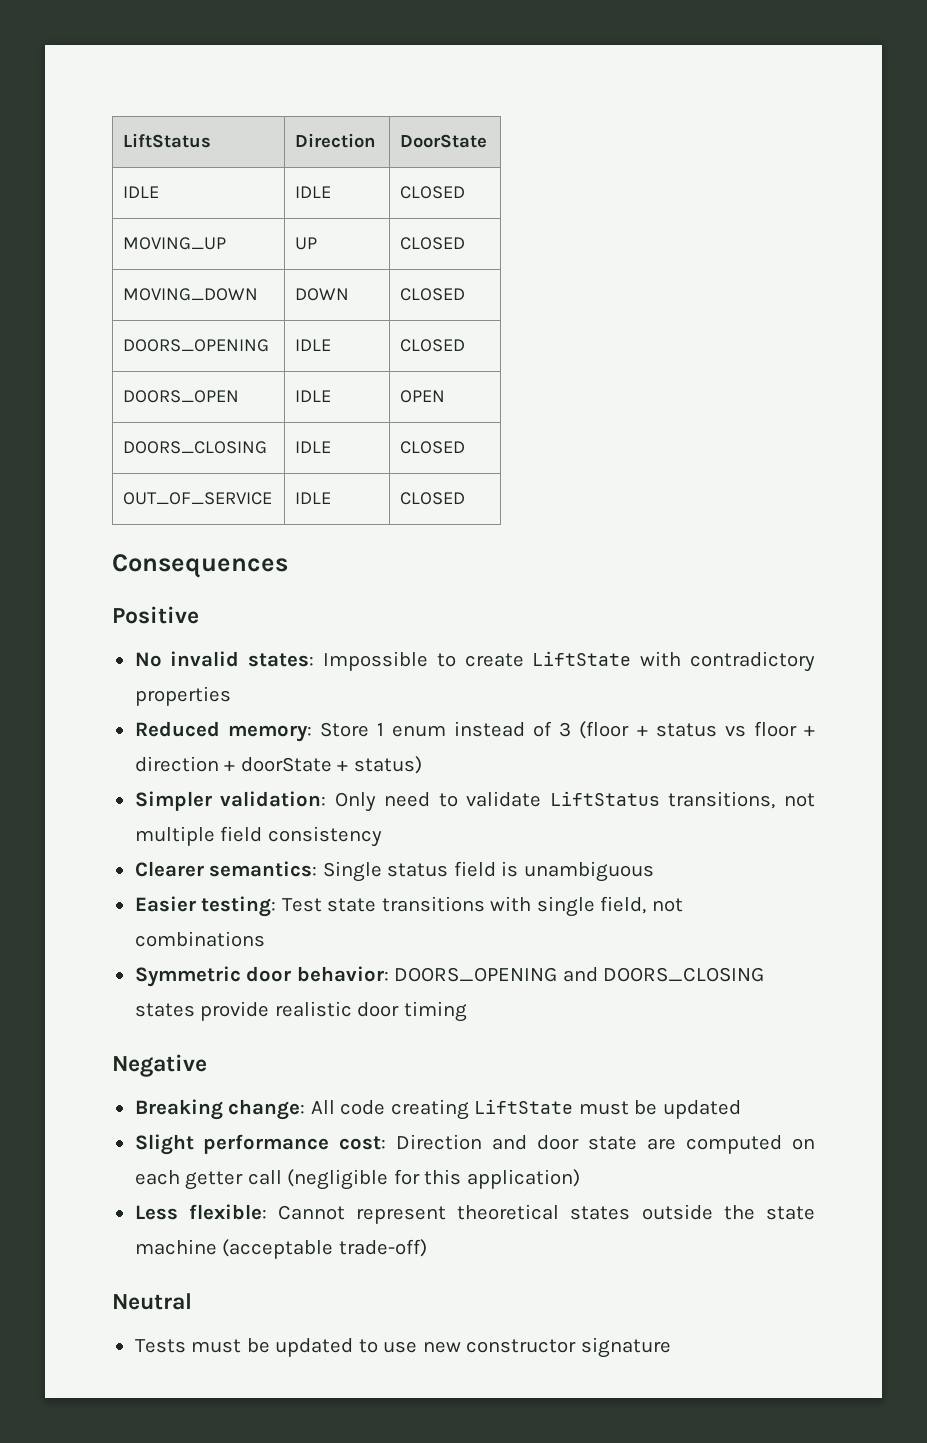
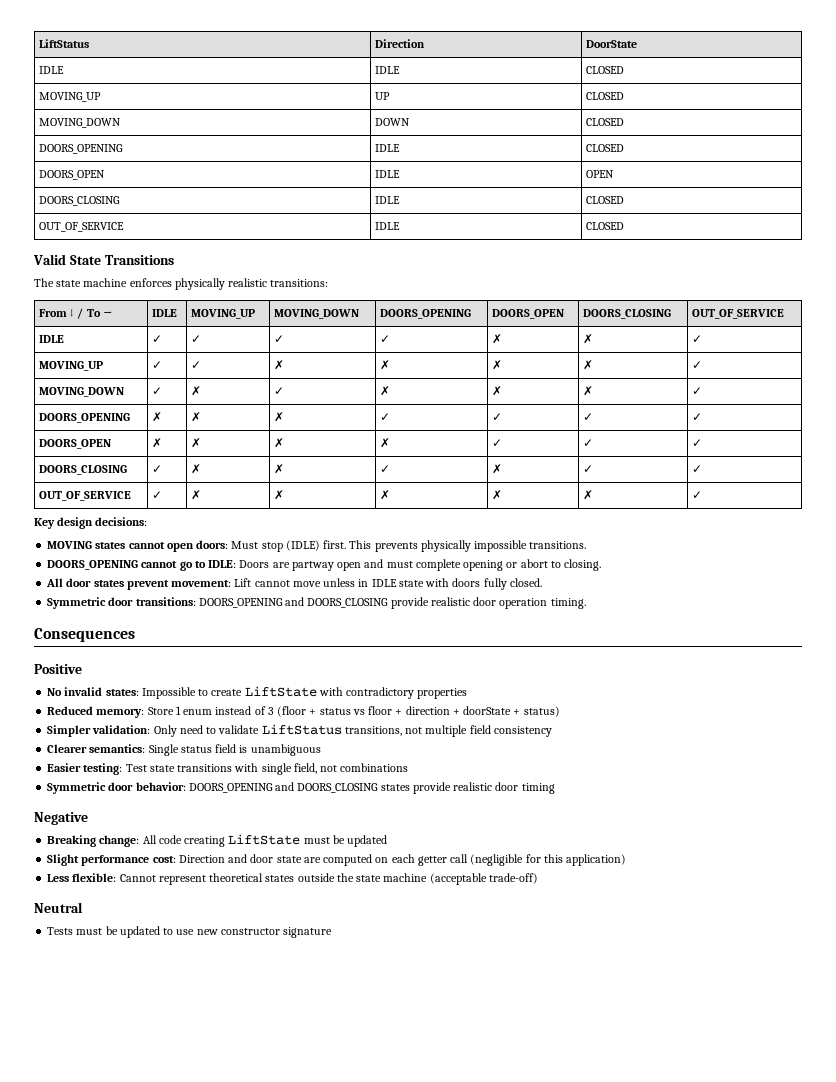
(466, 498) none -> [33,254,174,265] [34,278,329,290] [38,308,112,319] [151,309,177,317] [190,309,255,319] [273,309,359,319] [379,309,471,319] [491,309,564,319] [582,309,671,319] [691,309,784,319] [38,335,64,343] [151,335,162,343] [190,335,201,343] [273,335,284,343] [379,335,390,343] [491,334,502,344] [582,334,593,344] [691,335,702,343] [38,361,103,371] [151,361,162,369] [190,361,201,369] [273,360,284,370] [379,360,390,370] [491,360,502,370] [582,360,593,370] [691,361,702,369] [38,387,124,397] [151,387,162,395] [190,386,201,396] [273,387,284,395] [379,386,390,396] [491,386,502,396] [582,386,593,396] [691,387,702,395] [38,413,130,423] [151,412,162,422] [190,412,201,422] [273,412,284,422] [379,413,390,421] [491,413,502,421] [582,413,593,421] [691,413,702,421] [38,439,111,449] [151,438,162,448] [190,438,201,448] [273,438,284,448] [379,438,390,448] [491,439,502,447] [582,439,593,447] [691,439,702,447] [38,465,127,475] [151,465,162,473] [190,464,201,474] [273,464,284,474] [379,465,390,473] [491,464,502,474] [582,465,593,473] [691,465,702,473] [38,491,131,501] [151,491,162,499] [190,490,201,500] [273,490,284,500] [379,490,390,500] [491,490,502,500] [582,490,593,500] [691,491,702,499] [34,517,148,529] [47,540,587,552] [47,559,602,571] [46,578,542,590] [47,597,586,609] // Valid State Transitions // The state machine enforces physically realistic transitions: // From ↓ / To → | IDLE | MOVING_UP | MOVING_DOWN | DOORS_OPENING | DOORS_OPEN | DOORS_CLOSING | OUT_OF_SERVICE // IDLE | ✓ | ✓ | ✓ | ✓ | ✗ | ✗ | ✓ // MOVING_UP | ✓ | ✓ | ✗ | ✗ | ✗ | ✗ | ✓ // MOVING_DOWN | ✓ | ✗ | ✓ | ✗ | ✗ | ✗ | ✓ // DOORS_OPENING | ✗ | ✗ | ✗ | ✓ | ✓ | ✓ | ✓ // DOORS_OPEN | ✗ | ✗ | ✗ | ✗ | ✓ | ✓ | ✓ // DOORS_CLOSING | ✓ | ✗ | ✗ | ✓ | ✗ | ✓ | ✓ // OUT_OF_SERVICE | ✓ | ✗ | ✗ | ✗ | ✗ | ✗ | ✓ // Key design decisions: // MOVING states cannot open doors: Must stop (IDLE) first. This prevents physically impossible transitions. // DOORS_OPENING cannot go to IDLE: Doors are partway open and must complete opening or abort to closing. // All door states prevent movement: Lift cannot move unless in IDLE state with doors fully closed. // Symmetric door transitions: DOORS_OPENING and DOORS_CLOSING provide realistic door operation timing.

